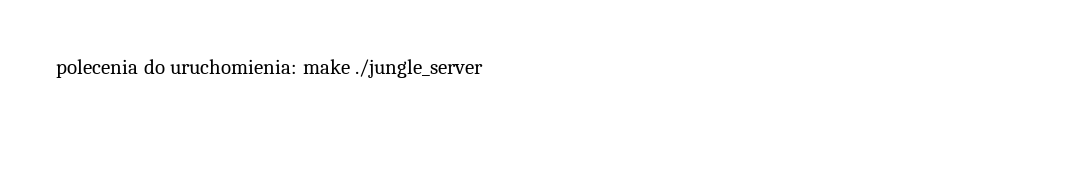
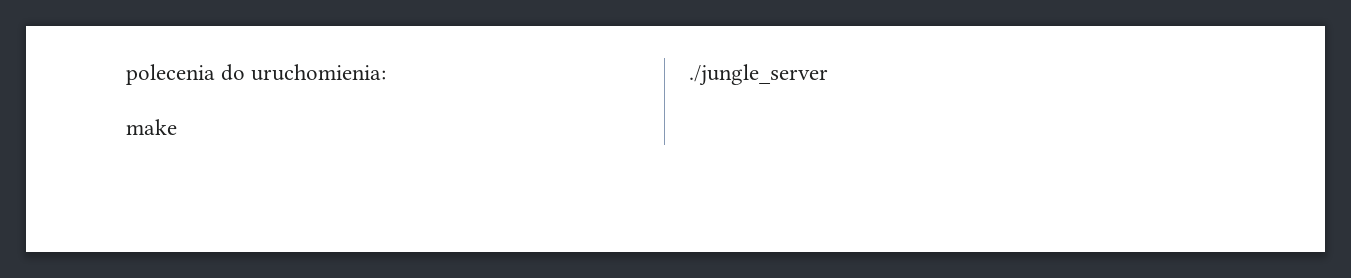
(298, 66) none -> (387, 72) //
(350, 66) none -> (177, 127) //

